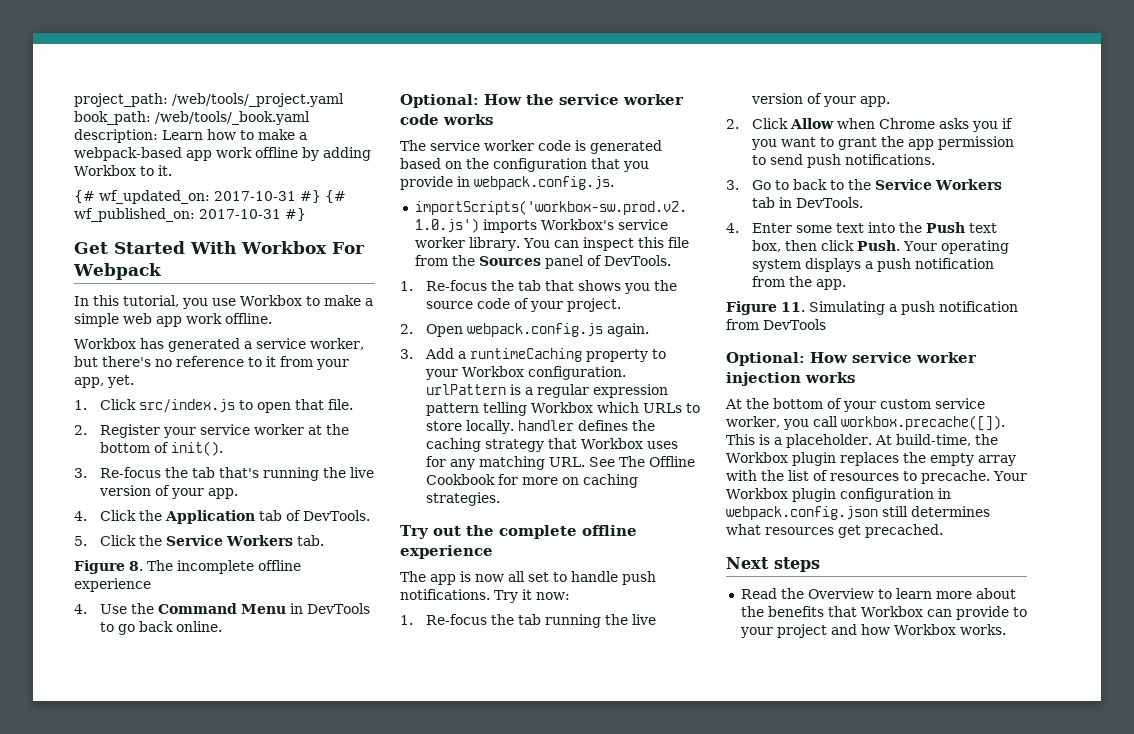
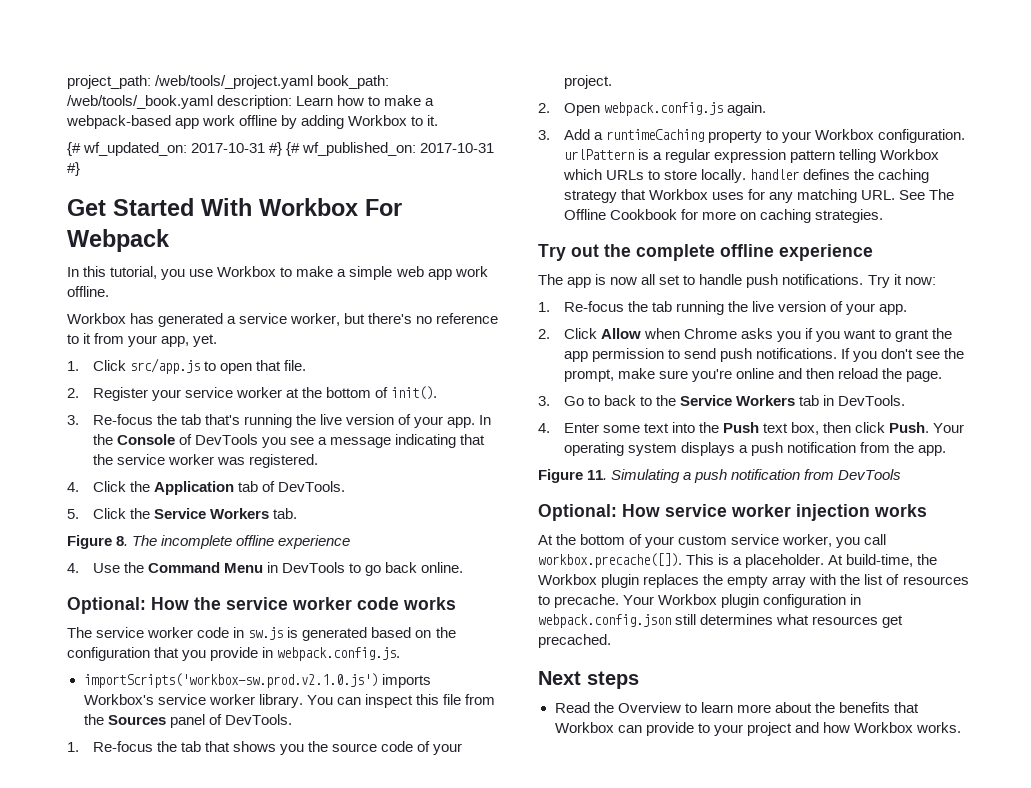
[139,399,236,413] src/index.js -> [129,358,200,374] src/app.js
(239, 493) none -> [479,415,492,425] [92,434,486,448] [92,454,318,468] In the Console of DevTools you see a message indicating that the service worker was registered.
(571, 145) none -> [233,627,284,640] in sw.js
(936, 159) none -> [841,348,965,362] [563,368,943,382] If you don't see the prompt, make sure you're online and then reload the page.

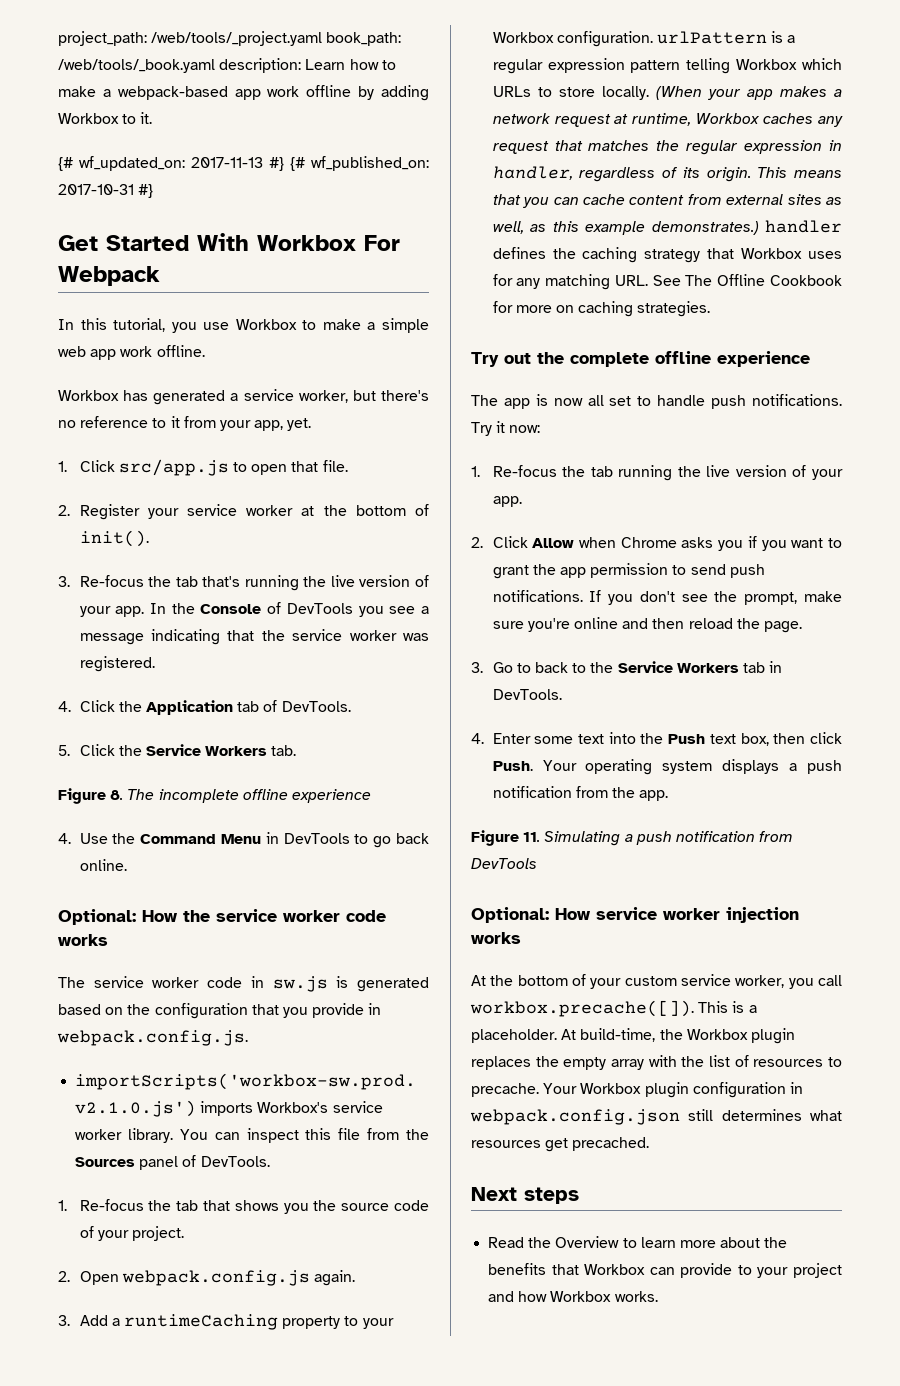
[191,143,266,153] 2017-10-31 -> [191,157,263,168] 2017-11-13
(746, 176) none -> [655,86,842,100] [492,113,843,127] [492,140,842,155] [492,166,842,182] [492,194,842,208] [492,221,759,235] (When your app makes a network request at runtime, Workbox caches any request that matches the regular expression in handler, regardless of its origin. This means that you can cache content from external sites as well, as this example demonstrates.)

